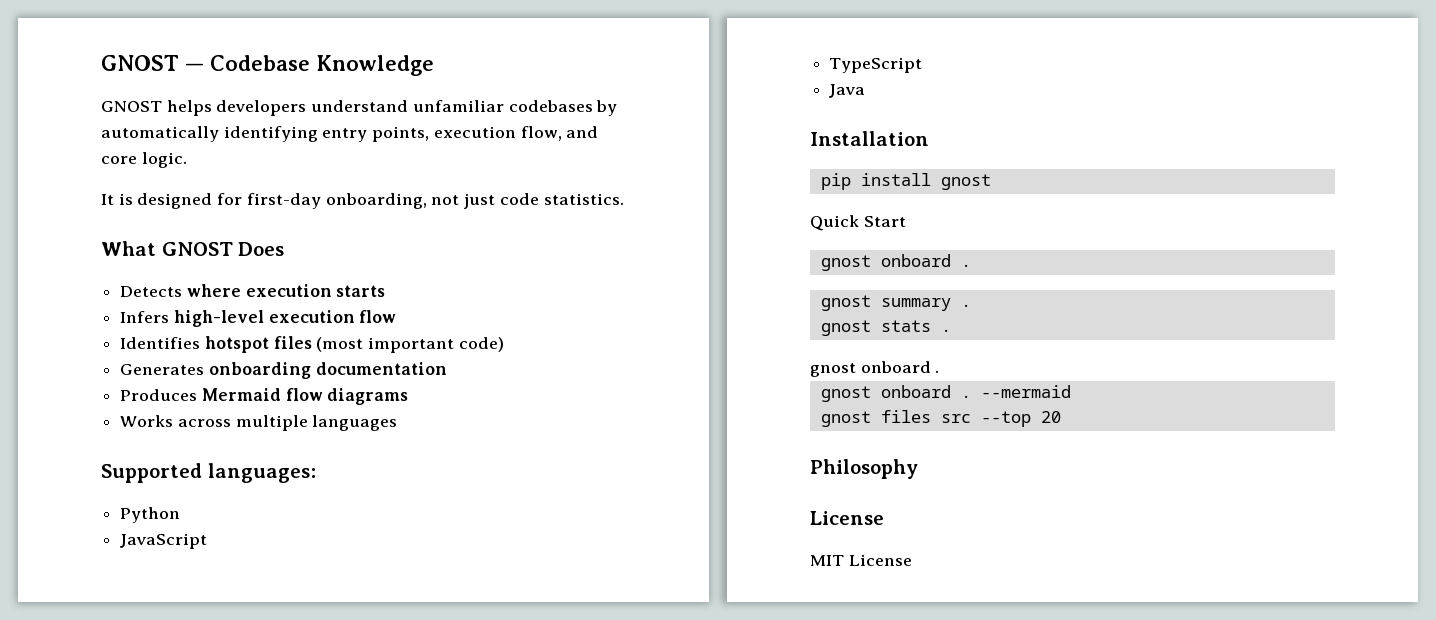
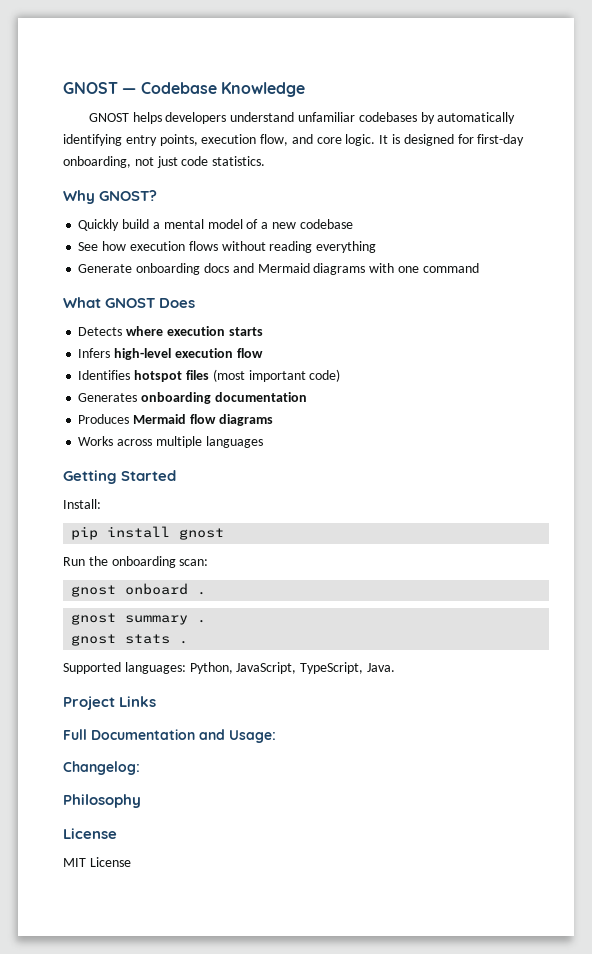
(187, 160) // -> (376, 140) none
(624, 199) none -> [63,190,158,204] [78,219,353,231] [78,241,377,253] [78,263,479,275] // Why GNOST? // Quickly build a mental model of a new codebase // See how execution flows without reading everything // Generate onboarding docs and Mermaid diagrams with one command
[101,463,316,483] [120,507,181,523] [120,533,208,549] [829,57,923,73] [829,84,866,98] [810,131,929,146] Supported languages: // Python // JavaScript // TypeScript // Java // Installation -> [63,470,177,484] [63,499,101,509] Getting Started // Install:
[810,215,906,231] Quick Start -> [63,556,209,568] Run the onboarding scan:
[810,361,940,377] [820,385,1071,402] [820,410,1061,427] gnost onboard . // gnost onboard . --mermaid // gnost files src --top 20 -> [63,662,395,674] [63,696,157,710] [63,729,276,743] [63,761,140,775] Supported languages: Python, JavaScript, TypeScript, Java. // Project Links // Full Documentation and Usage: // Changelog:

